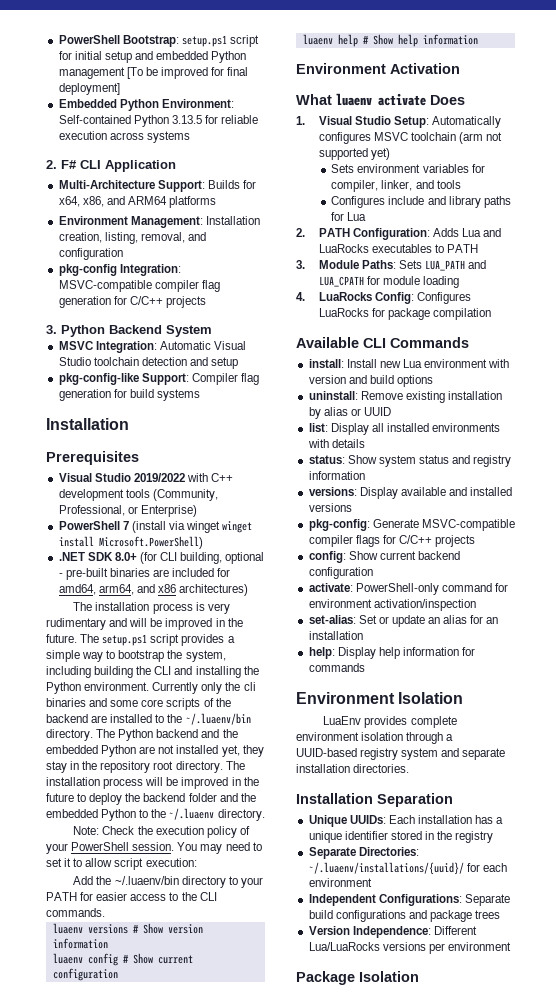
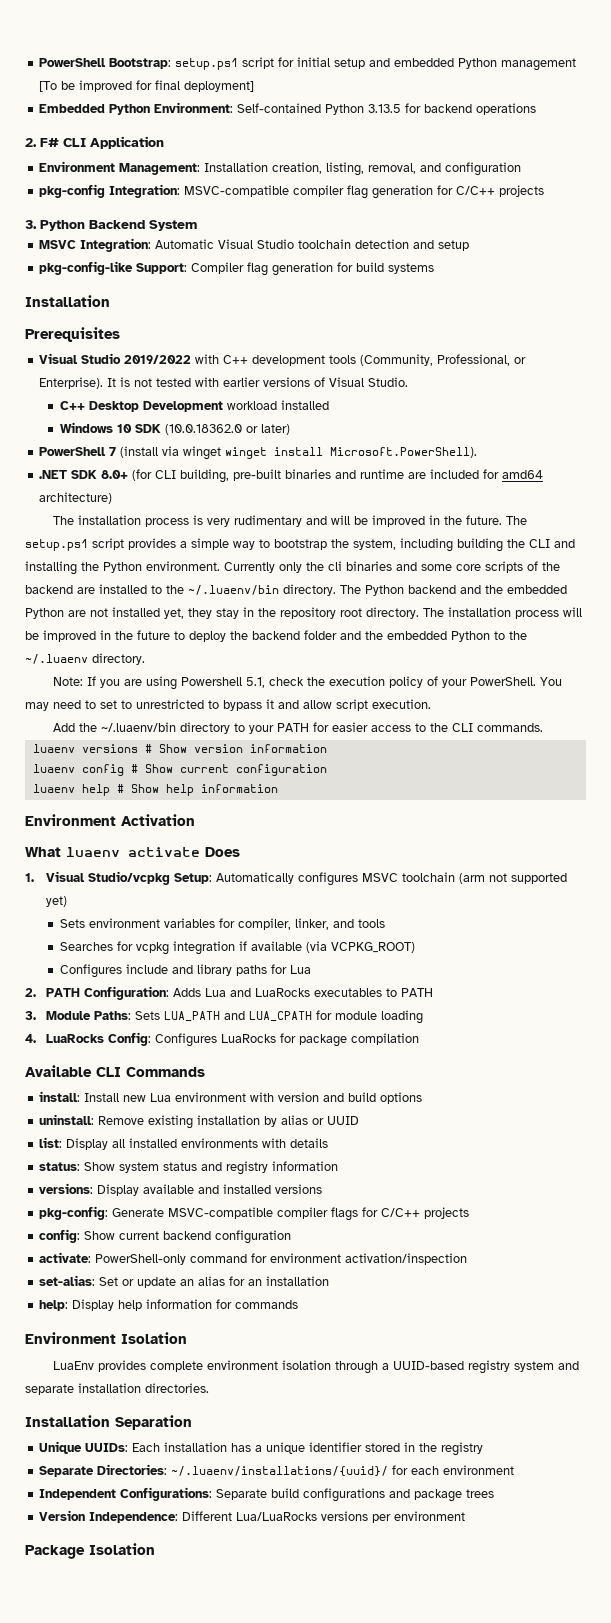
[221,115,259,124] [58,131,190,143] reliable execution across systems -> [424,103,537,115] backend operations
[58,180,256,192] [58,196,217,208] // Multi-Architecture Support: Builds for x64, x86, and ARM64 platforms -> (164, 142) none
[140,505,197,517] Enterprise) -> [39,377,409,389] [60,400,330,412] [60,422,291,435] Enterprise). It is not tested with earlier versions of Visual Studio. // C++ Desktop Development workload installed // Windows 10 SDK (10.0.18362.0 or later)
[98,536,203,549] Microsoft.PowerShell) -> [330,447,478,458] Microsoft.PowerShell).
[225,552,265,564] [58,568,231,580] [58,584,249,596] optional - pre-built binaries are included for amd64, arm64, and x86 architectures) -> [233,469,544,481] [39,492,113,504] pre-built binaries and runtime are included for amd64 architecture)
[102,826,135,835] Check -> [86,676,304,690] If you are using Powershell 5.1, check
[71,842,175,851] PowerShell session. -> [469,677,536,686] PowerShell.
[64,858,83,867] it to -> [121,699,299,711] to unrestricted to bypass it and
[145,858,197,867] execution: -> [372,699,431,709] execution.
[354,116,391,125] Studio -> [87,871,170,885] Studio/vcpkg
(461, 184) none -> [60,941,416,955] // Searches for vcpkg integration if available (via VCPKG_ROOT)

